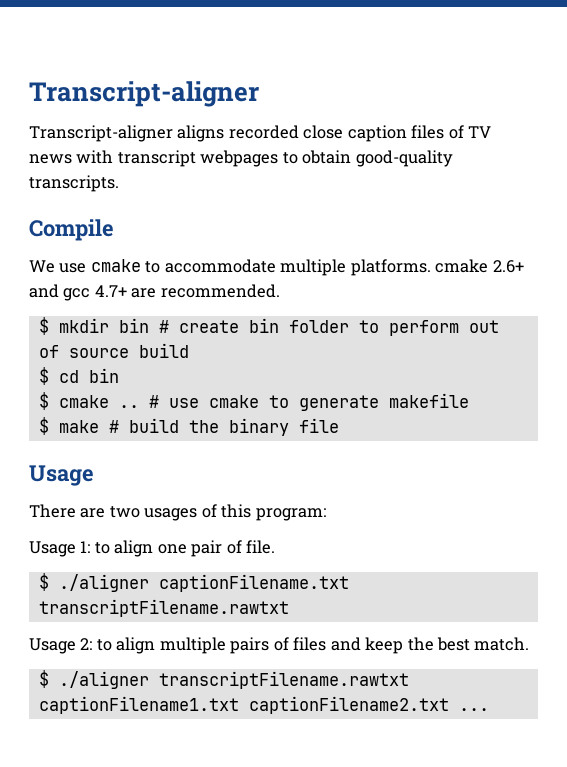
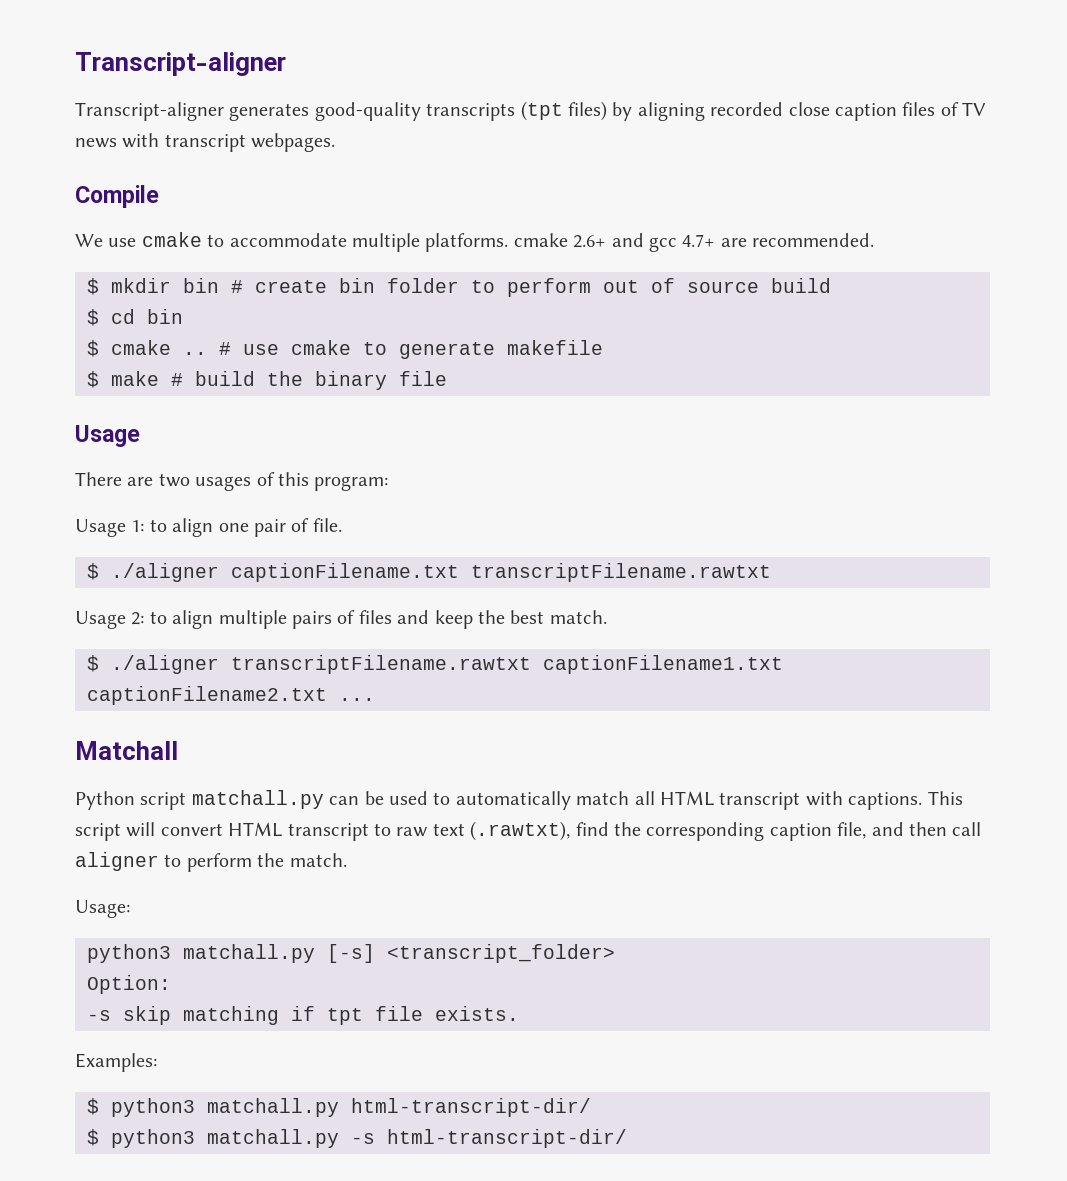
[177,125,225,142] aligns -> [229,101,705,121] generates good-quality transcripts (tpt files) by aligning
[200,150,453,167] [29,175,119,192] webpages to obtain good-quality transcripts. -> [251,133,336,152] webpages.
(489, 709) none -> [75,741,178,760] [75,790,963,810] [75,821,982,841] [75,852,347,872] [75,900,130,918] [87,944,615,963] [87,975,171,994] [87,1006,519,1025] [75,1053,157,1072] [87,1098,591,1117] [87,1129,627,1148] // Matchall // Python script matchall.py can be used to automatically match all HTML transcript with captions. This script will convert HTML transcript to raw text (.rawtxt), find the corresponding caption file, and then call aligner to perform the match. // Usage: // python3 matchall.py [-s] <transcript_folder> // Option: // -s skip matching if tpt file exists. // Examples: // $ python3 matchall.py html-transcript-dir/ // $ python3 matchall.py -s html-transcript-dir/

